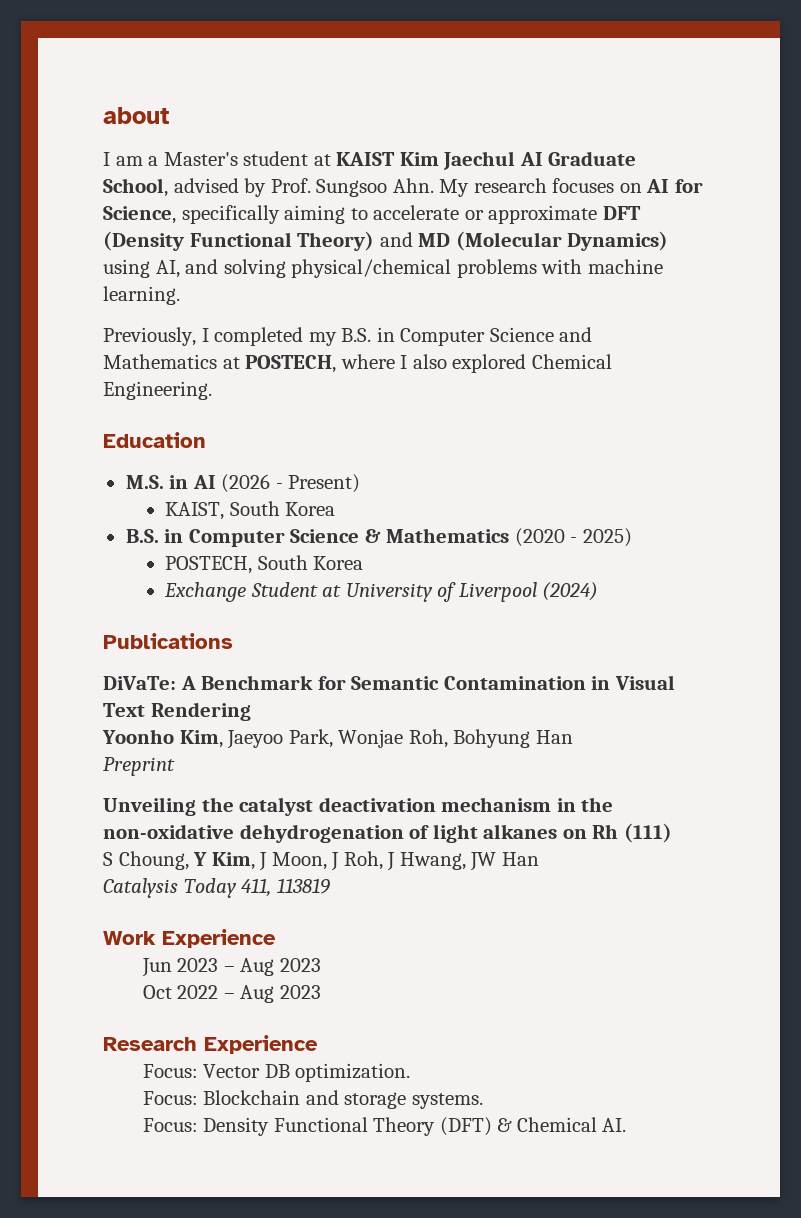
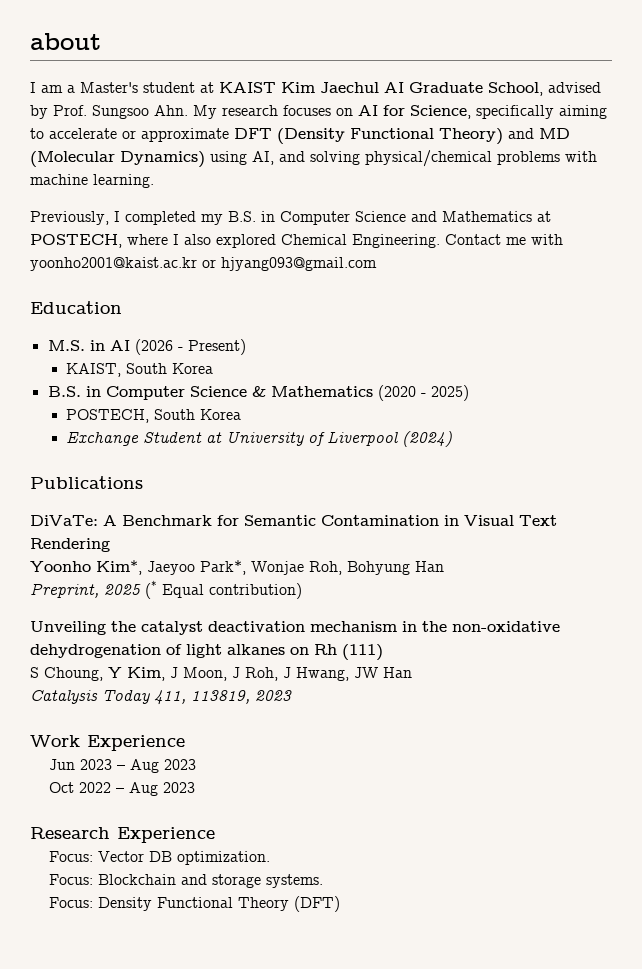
(212, 390) none -> [445,234,563,245] [30,257,377,271] Contact me with yoonho2001@kaist.ac.kr or hjyang093@gmail.com
[179,729,333,749] Kim, Jaeyoo Park, -> [96,560,246,575] Kim*, Jaeyoo Park*,
[103,757,175,776] Preprint -> [30,580,302,599] Preprint, 2025 (* Equal contribution)
[276,878,330,894] 113819 -> [191,690,292,704] 113819, 2023
[497,1117,627,1132] & Chemical AI. -> (340, 904) none

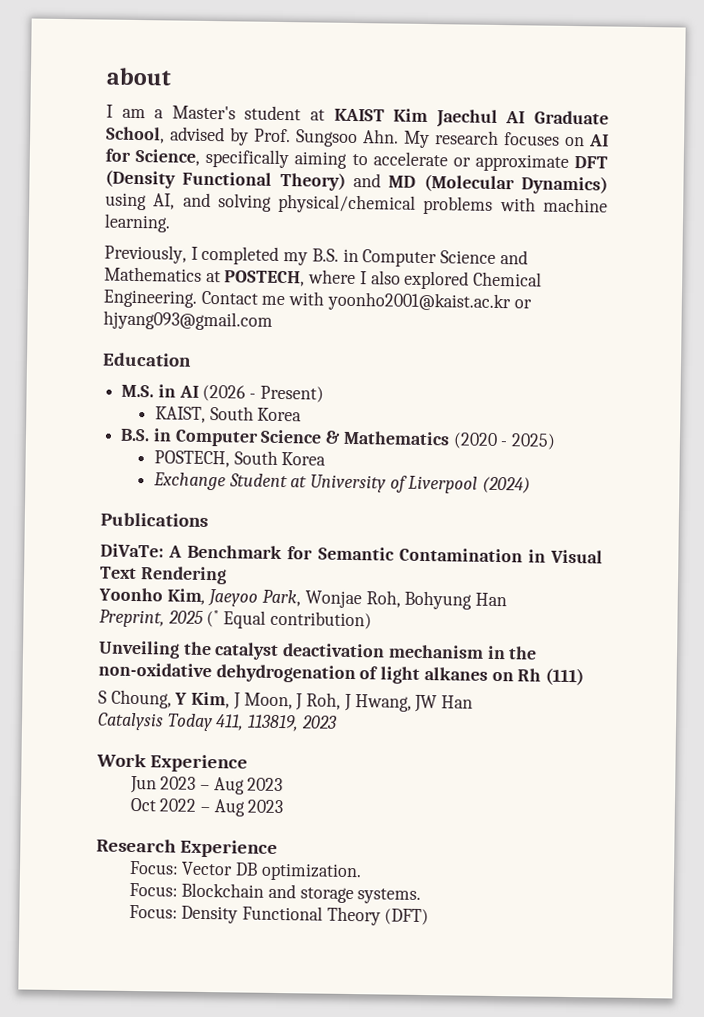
[96,560,246,575] Kim*, Jaeyoo Park*, -> [166,588,302,607] Kim, Jaeyoo Park,

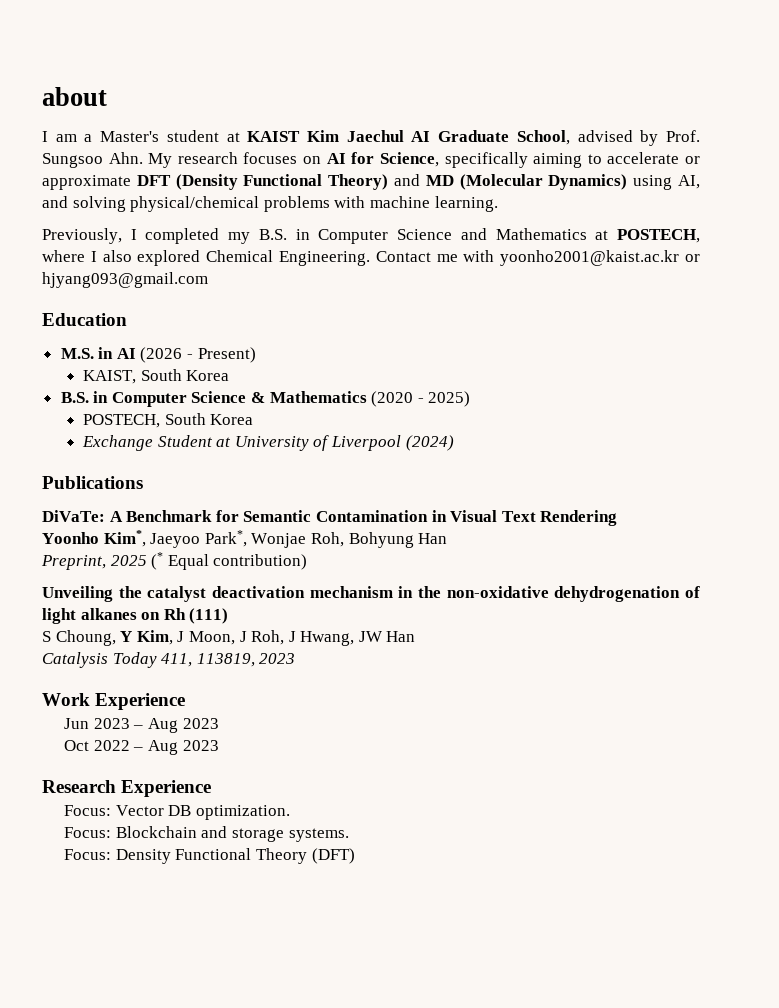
[166,588,302,607] Kim, Jaeyoo Park, -> [103,530,247,548] Kim*, Jaeyoo Park*,

